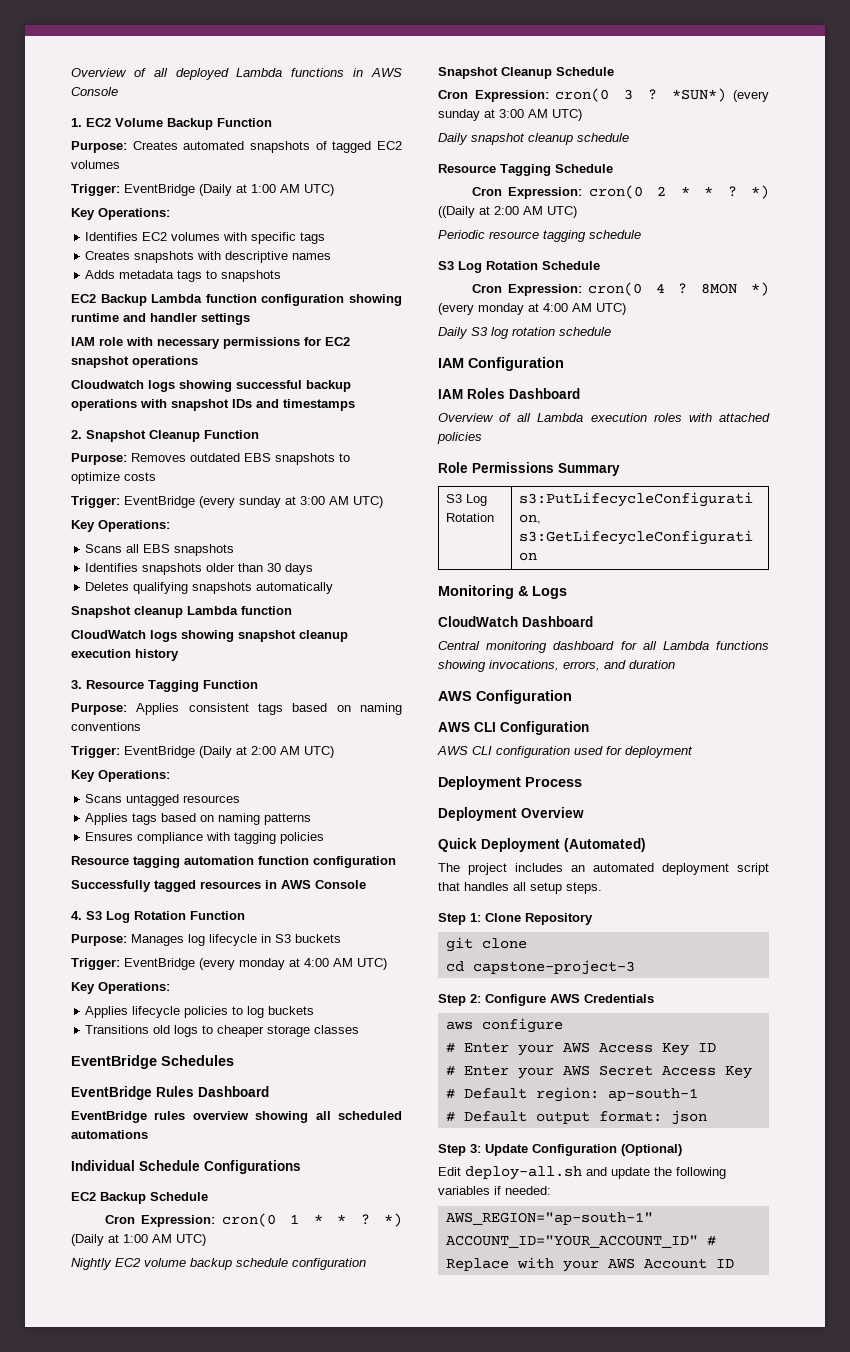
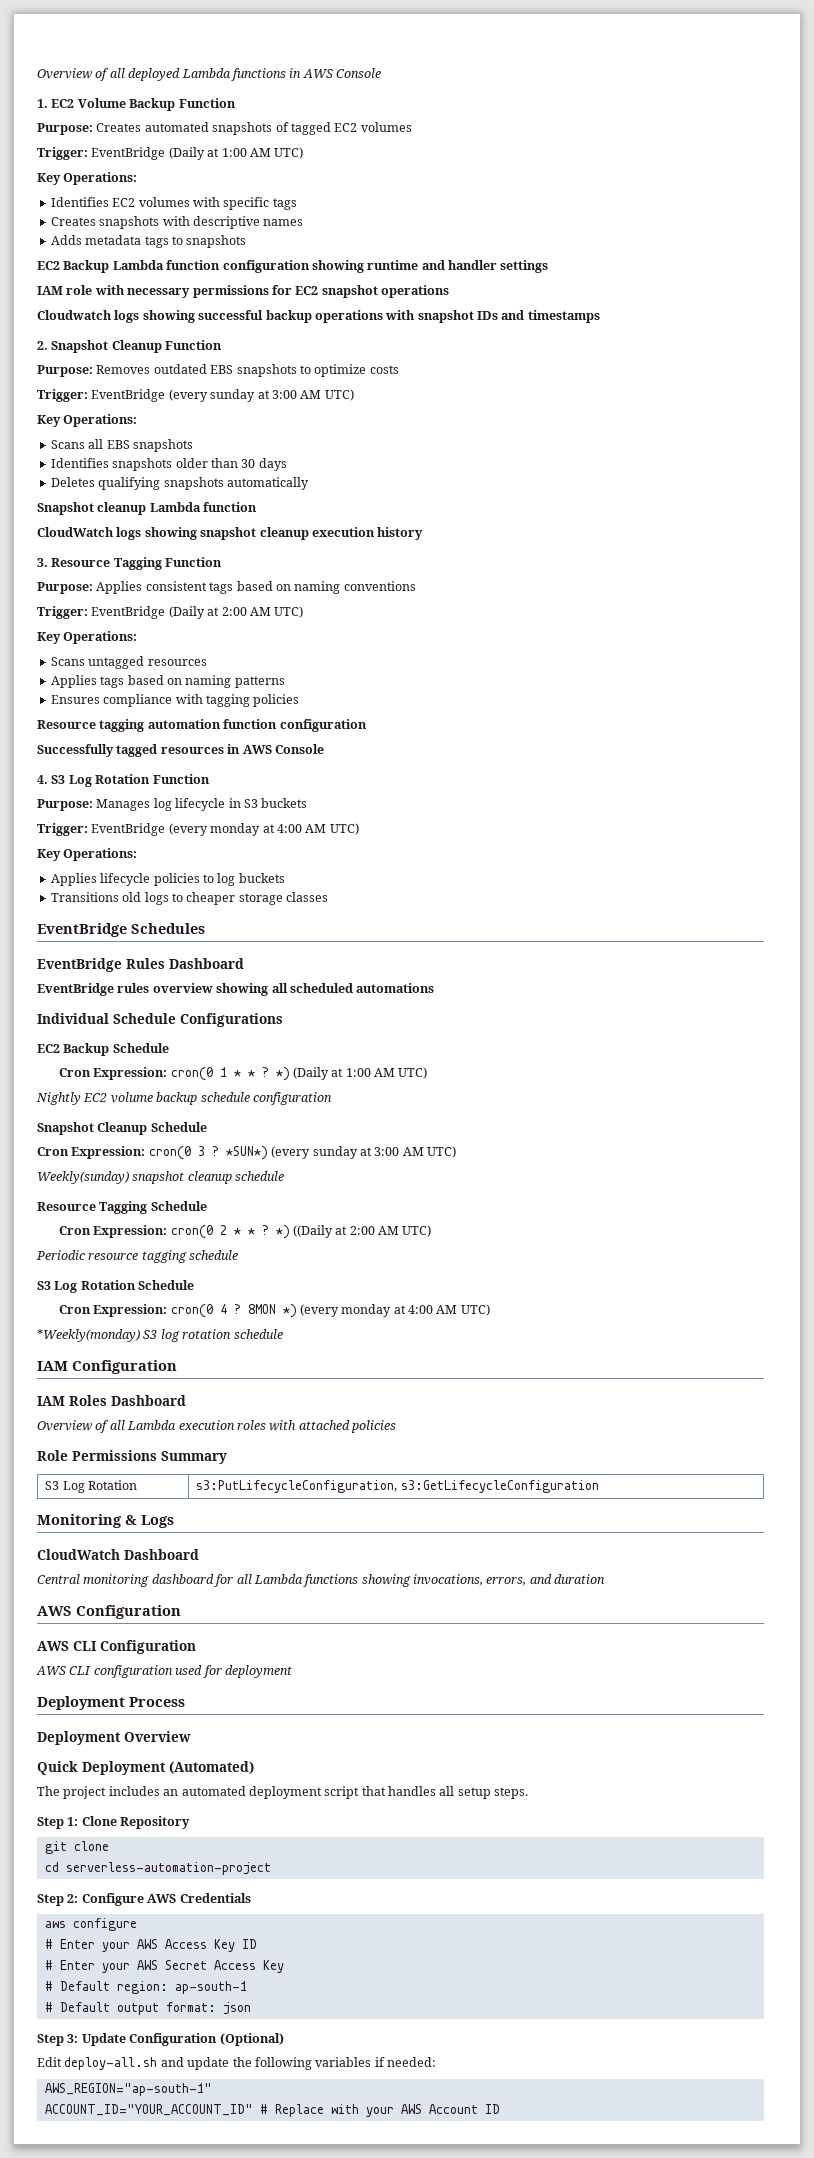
[438,133,468,145] Daily -> [37,1171,129,1184] Weekly(sunday)
[438,327,468,339] Daily -> [37,1329,140,1342] *Weekly(monday)
[472,960,635,975] capstone-project-3 -> [65,1862,271,1875] serverless-automation-project

